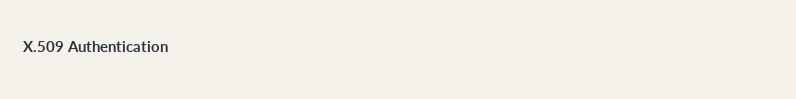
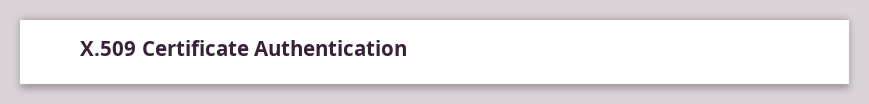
(64, 46) none -> [141,40,249,56] Certificate

